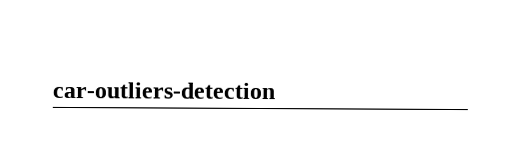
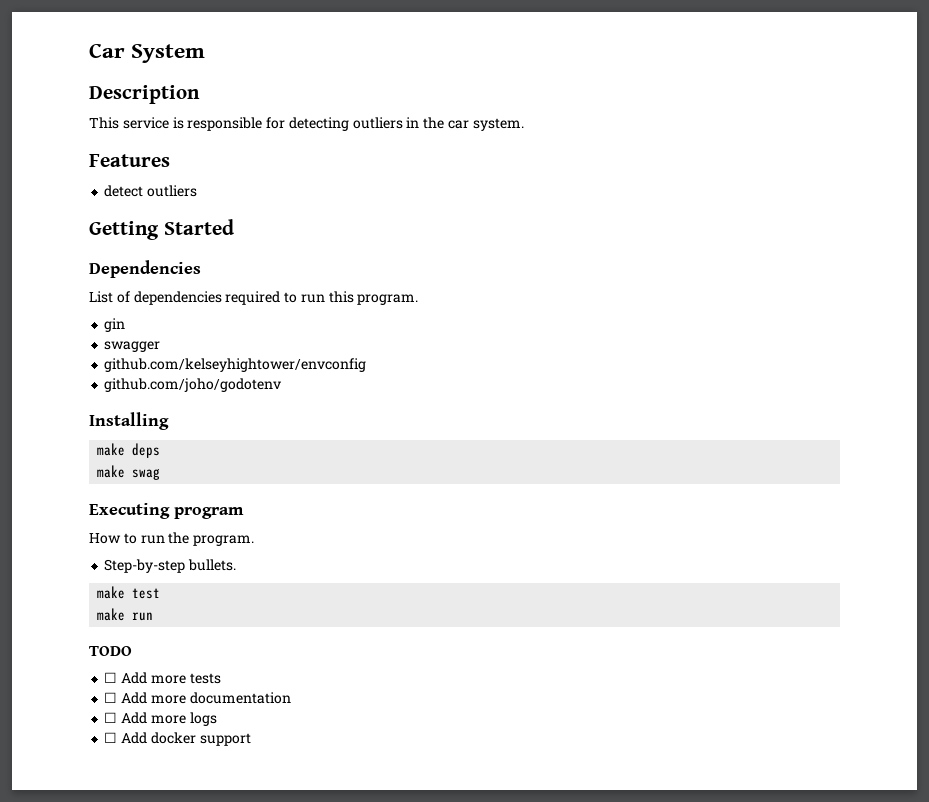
[52,81,275,100] car-outliers-detection -> [89,43,206,63] [89,85,200,104] [89,117,524,131] [89,154,170,167] [104,185,198,197] [89,219,234,240] [89,260,201,278] [89,291,419,305] [104,318,126,332] [104,341,161,352] [104,358,367,372] [104,378,283,392] [89,412,169,430] [97,443,161,458] [97,465,161,480] [89,503,244,519] [89,532,255,546] [104,559,237,573] [97,586,161,599] [97,608,154,621] [89,646,132,656] [104,672,221,684] [104,692,291,704] [104,712,217,726] [104,732,251,746] Car System // Description // This service is responsible for detecting outliers in the car system. // Features // detect outliers // Getting Started // Dependencies // List of dependencies required to run this program. // gin // swagger // github.com/kelseyhightower/envconfig // github.com/joho/godotenv // Installing // make deps // make swag // Executing program // How to run the program. // Step-by-step bullets. // make test // make run // TODO // ☐ Add more tests // ☐ Add more documentation // ☐ Add more logs // ☐ Add docker support

